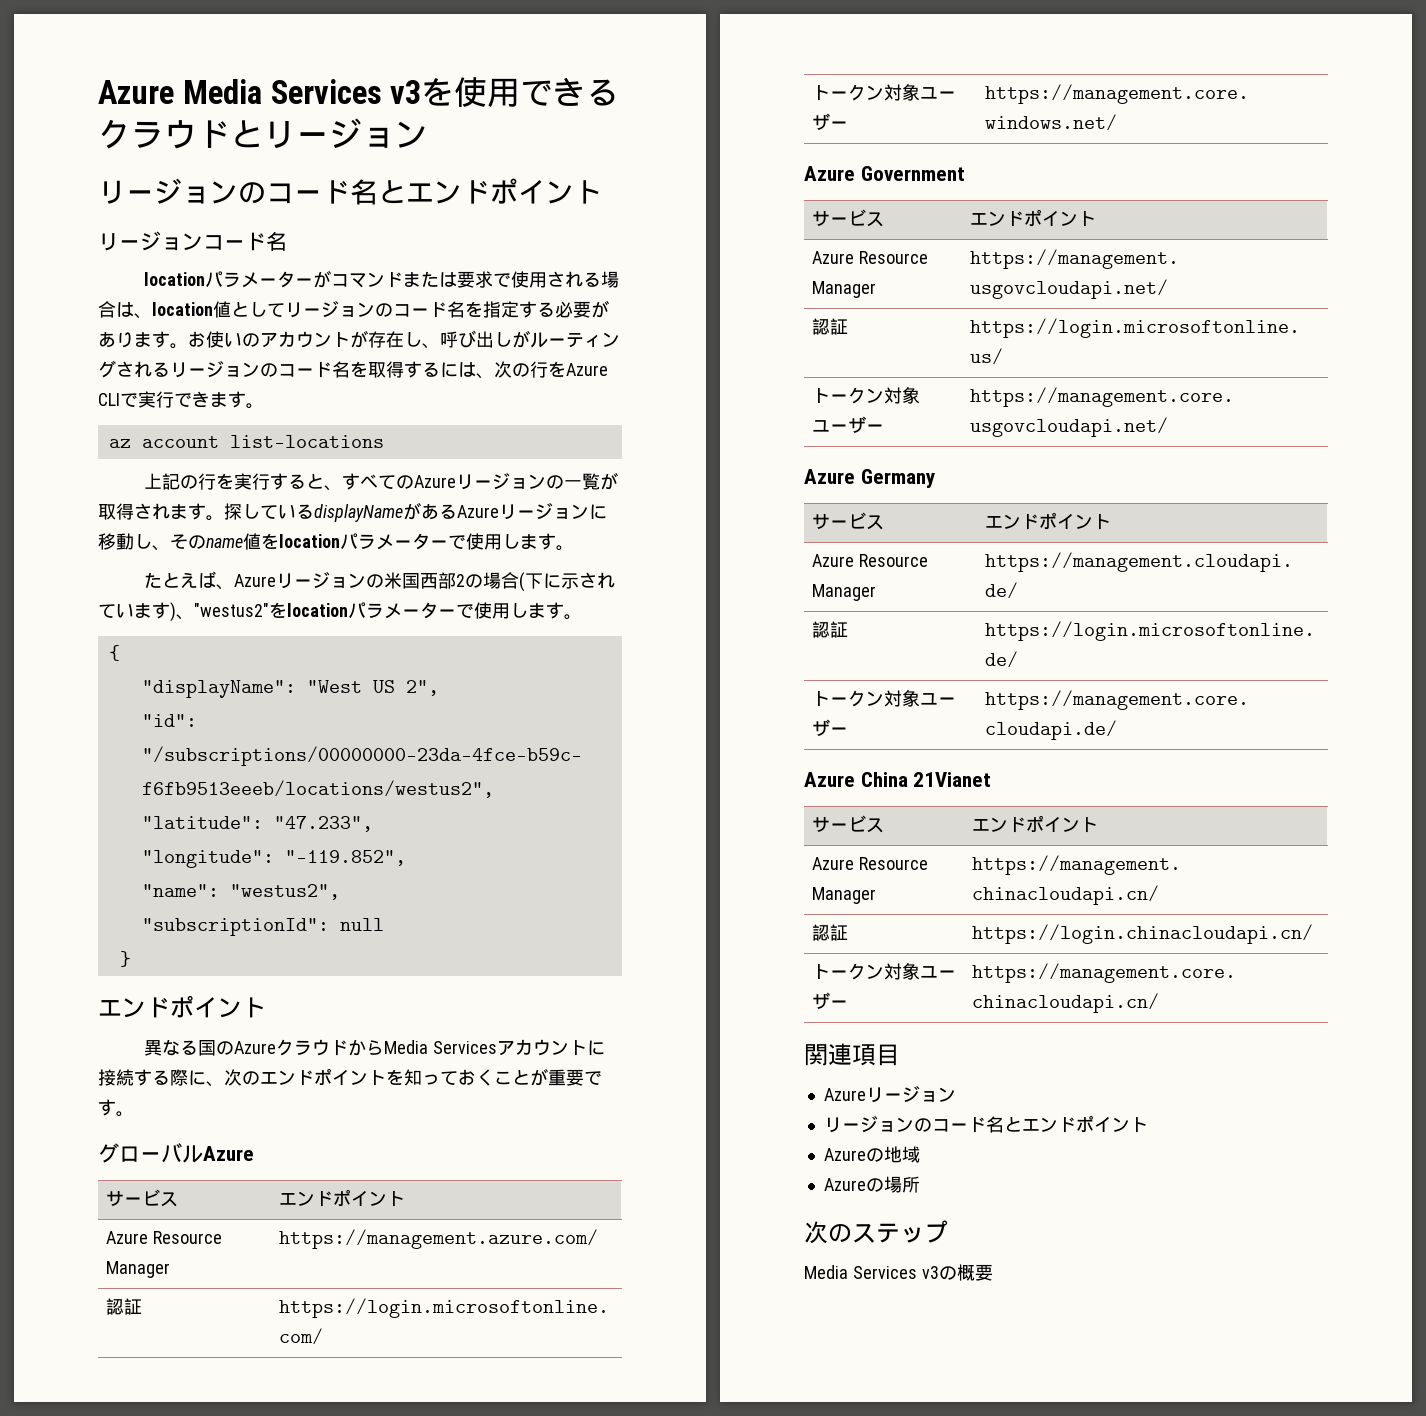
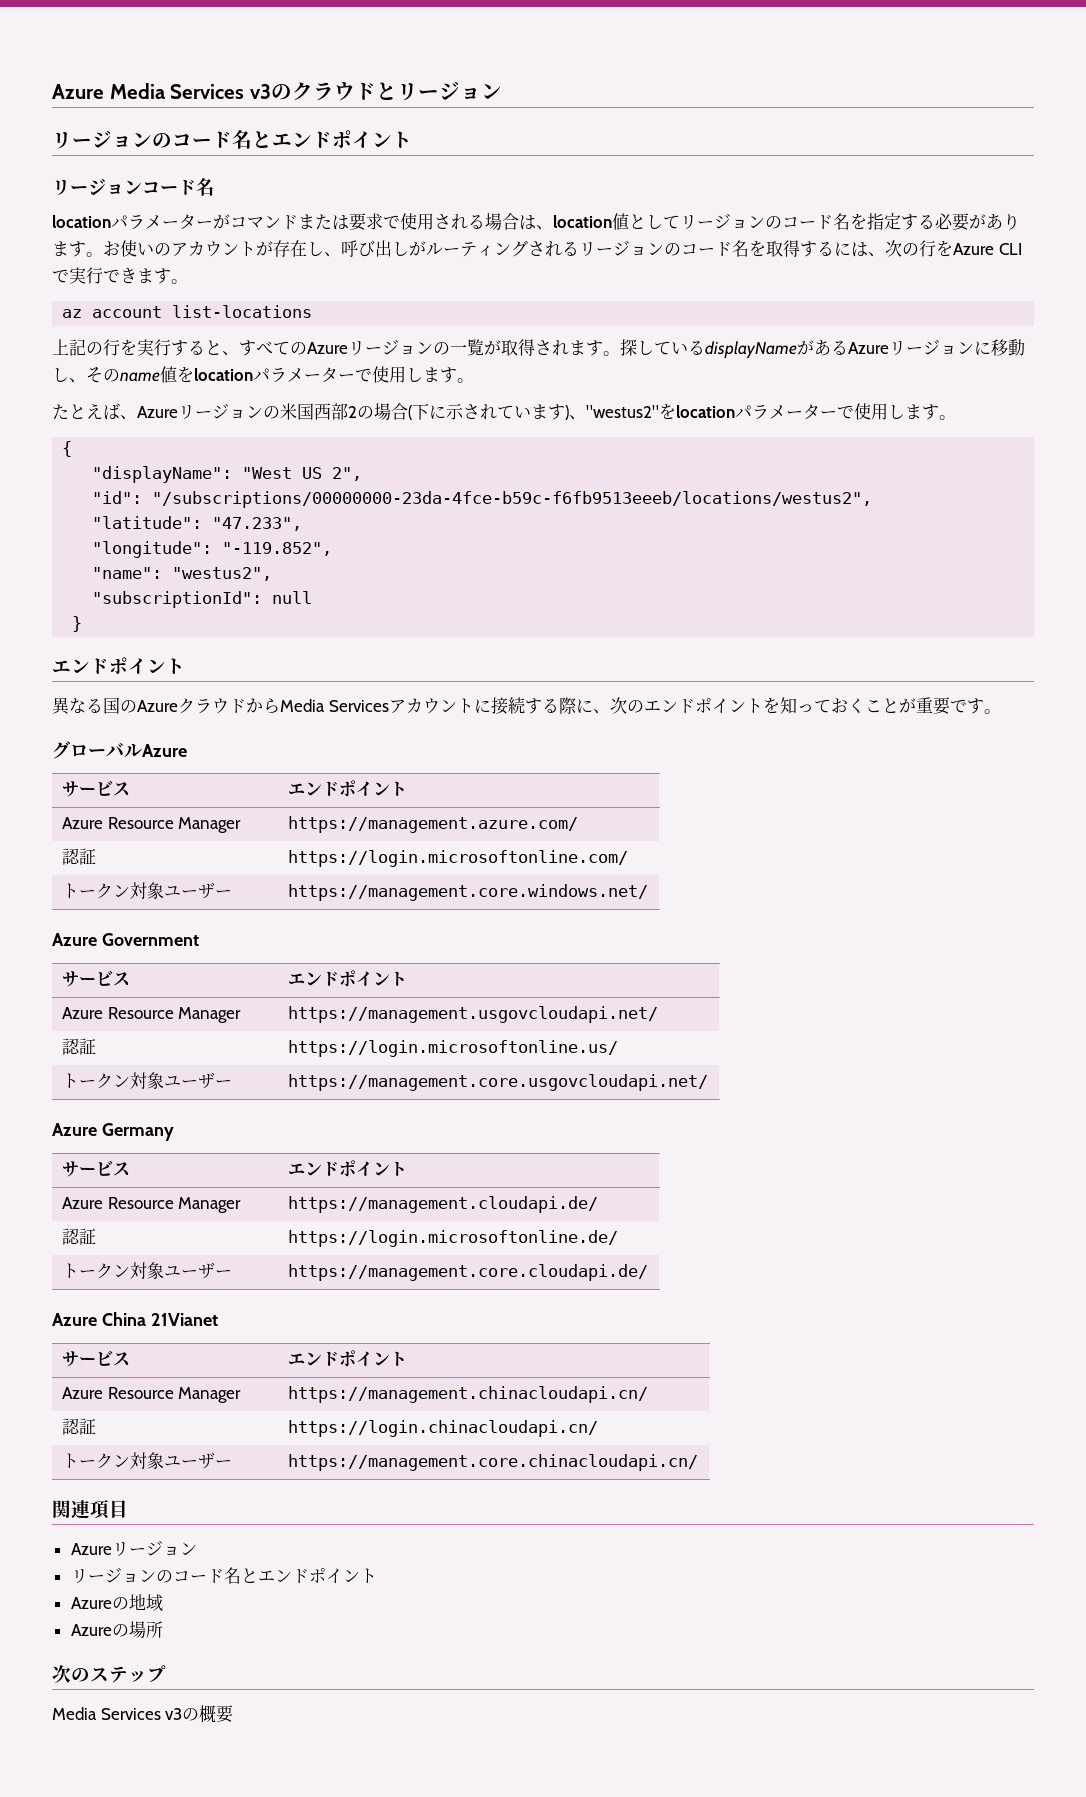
[421,77,620,107] を使用できる -> [270,84,292,100] の

